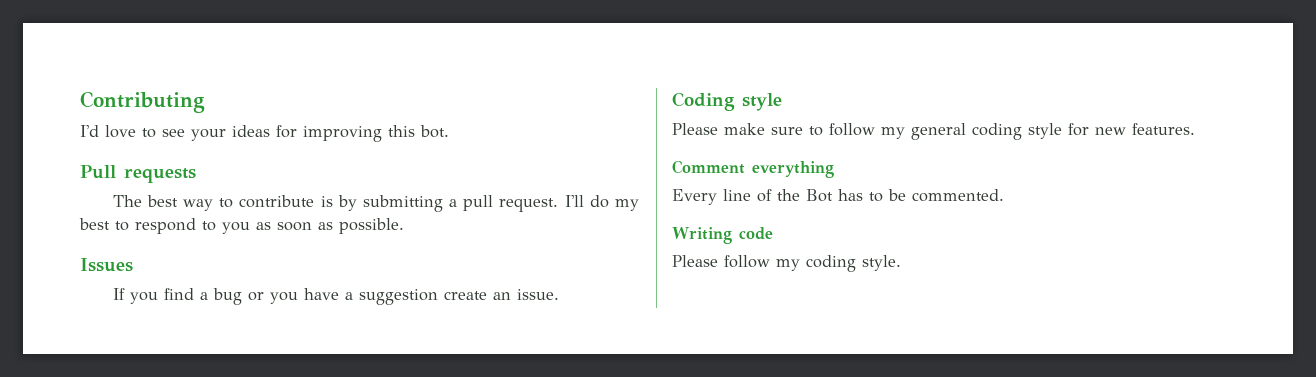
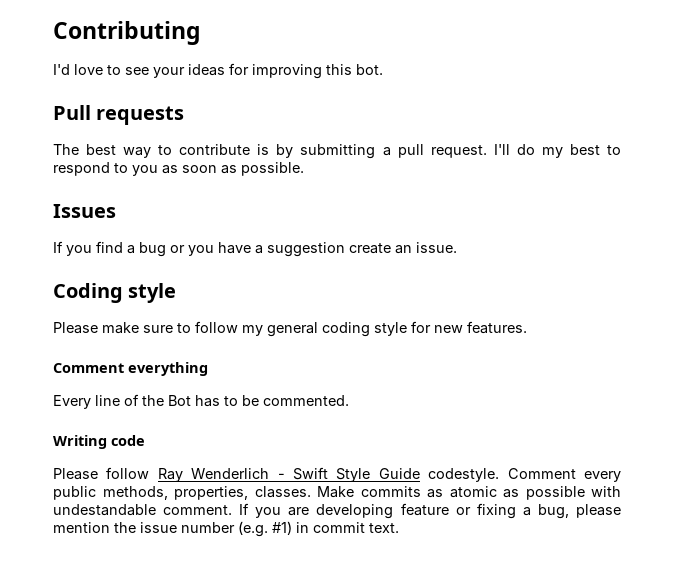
[776,255,901,272] my coding style. -> [157,467,621,482] [53,486,621,500] [53,503,621,519] [53,521,399,537] Ray Wenderlich - Swift Style Guide codestyle. Comment every public methods, properties, classes. Make commits as atomic as possible with undestandable comment. If you are developing feature or fixing a bug, please mention the issue number (e.g. #1) in commit text.

